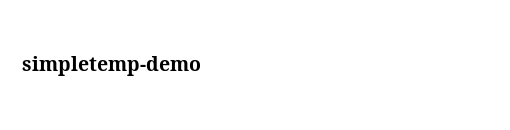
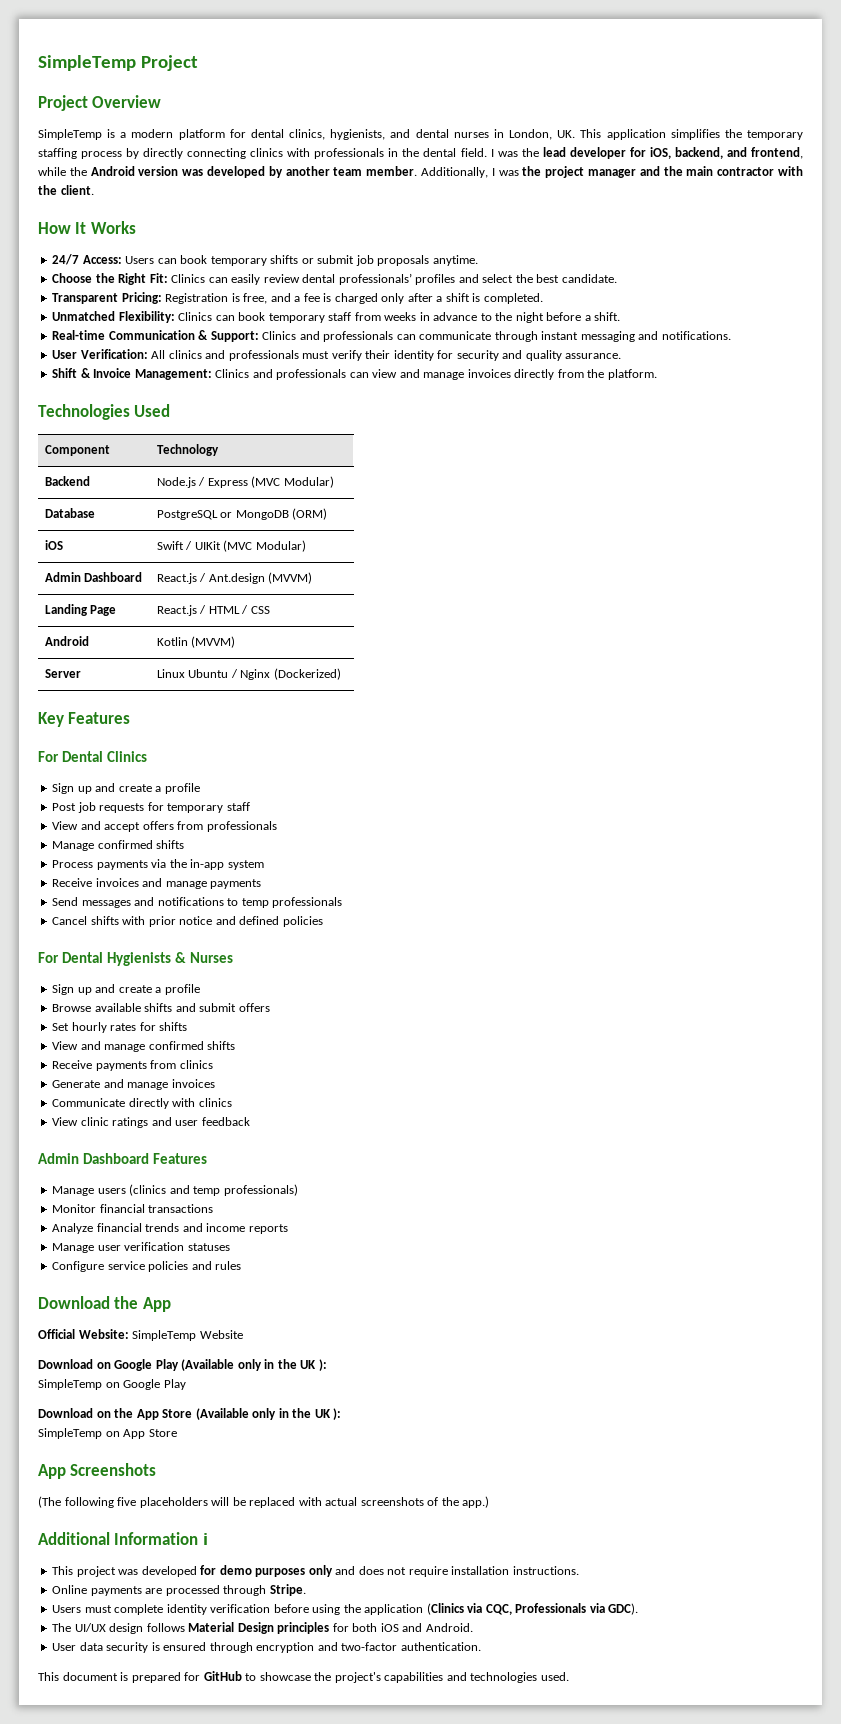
[22,56,201,76] simpletemp-demo -> [38,55,198,71] [38,95,162,111] [38,129,803,140] [38,147,803,159] [38,166,803,178] [38,185,94,195] [38,221,136,234] [52,254,478,266] [52,273,617,285] [52,292,543,304] [52,311,621,323] [52,330,731,342] [52,349,622,361] [52,368,657,380] [38,404,171,420] [44,445,110,456] [156,444,219,456] [44,476,90,486] [156,476,334,488] [44,508,95,518] [156,508,328,520] [44,540,63,550] [156,540,306,552] [44,572,143,582] [156,572,313,584] [44,604,117,616] [156,605,270,616] [44,636,89,646] [156,636,236,648] [44,669,81,678] [156,668,341,680] [38,712,131,727] [38,751,147,762] [52,783,200,794] [52,802,250,813] [52,821,277,832] [52,840,185,851] [52,859,264,870] [52,878,262,889] [52,897,343,908] [52,916,323,927] [38,952,233,966] [52,984,200,995] [52,1003,270,1012] [52,1022,188,1033] [52,1041,236,1052] [52,1060,213,1071] [52,1079,215,1090] [52,1098,232,1109] [52,1117,250,1128] [38,1153,207,1164] [52,1184,298,1196] [52,1204,214,1213] [52,1223,288,1234] [52,1242,230,1253] [52,1261,242,1272] [38,1296,171,1312] [38,1329,243,1341] [38,1359,327,1371] [38,1379,186,1390] [38,1408,342,1420] [38,1428,177,1439] [38,1463,157,1479] [38,1496,490,1508] [38,1532,208,1545] [52,1565,579,1577] [52,1584,306,1596] [52,1603,639,1615] [52,1622,473,1634] [52,1642,481,1653] [38,1671,569,1683] SimpleTemp Project // Project Overview // SimpleTemp is a modern platform for dental clinics, hygienists, and dental nurses in London, UK. This application simplifies the temporary staffing process by directly connecting clinics with professionals in the dental field. I was the lead developer for iOS, backend, and frontend, while the Android version was developed by another team member. Additionally, I was the project manager and the main contractor with the client. // How It Works // 24/7 Access: Users can book temporary shifts or submit job proposals anytime. // Choose the Right Fit: Clinics can easily review dental professionals’ profiles and select the best candidate. // Transparent Pricing: Registration is free, and a fee is charged only after a shift is completed. // Unmatched Flexibility: Clinics can book temporary staff from weeks in advance to the night before a shift. // Real-time Communication & Support: Clinics and professionals can communicate through instant messaging and notifications. // User Verification: All clinics and professionals must verify their identity for security and quality assurance. // Shift & Invoice Management: Clinics and professionals can view and manage invoices directly from the platform. // Technologies Used // Component | Technology // Backend | Node.js / Express (MVC Modular) // Database | PostgreSQL or MongoDB (ORM) // iOS | Swift / UIKit (MVC Modular) // Admin Dashboard | React.js / Ant.design (MVVM) // Landing Page | React.js / HTML / CSS // Android | Kotlin (MVVM) // Server | Linux Ubuntu / Nginx (Dockerized) // Key Features // For Dental Clinics // Sign up and create a profile // Post job requests for temporary staff // View and accept offers from professionals // Manage confirmed shifts // Process payments via the in-app system // Receive invoices and manage payments // Send messages and notifications to temp professionals // Cancel shifts with prior notice and defined policies // For Dental Hygienists & Nurses // Sign up and create a profile // Browse available shifts and submit offers // Set hourly rates for shifts // View and manage confirmed shifts // Receive payments from clinics // Generate and manage invoices // Communicate directly with clinics // View clinic ratings and user feedback // Admin Dashboard Features // Manage users (clinics and temp professionals) // Monitor financial transactions // Analyze financial trends and income reports // Manage user verification statuses // Configure service policies and rules // Download the App // Official Website: SimpleTemp Website // Download on Google Play (Available only in the UK ): // SimpleTemp on Google Play // Download on the App Store (Available only in the UK ): // SimpleTemp on App Store // App Screenshots // (The following five placeholders will be replaced with actual screenshots of the app.) // Additional Information ℹ // This project was developed for demo purposes only and does not require installation instructions. // Online payments are processed through Stripe. // Users must complete identity verification before using the application (Clinics via CQC, Professionals via GDC). // The UI/UX design follows Material Design principles for both iOS and Android. // User data security is ensured through encryption and two-factor authentication. // This document is prepared for GitHub to showcase the project's capabilities and technologies used.

